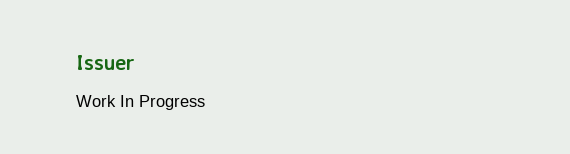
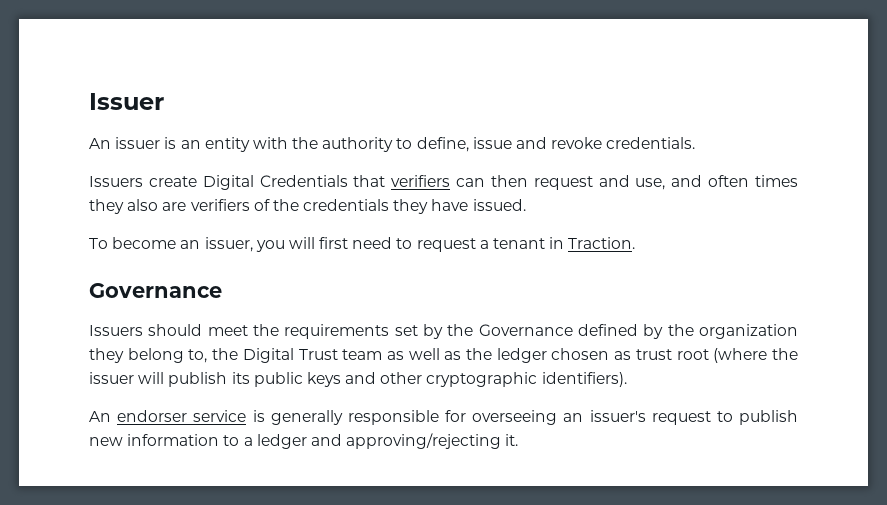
[76,95,205,110] Work In Progress -> [89,137,696,152] [89,175,798,190] [89,199,526,214] [89,237,636,252] [89,283,222,298] [89,324,799,339] [89,348,799,363] [89,372,627,387] [89,410,798,425] [89,433,519,449] An issuer is an entity with the authority to define, issue and revoke credentials. // Issuers create Digital Credentials that verifiers can then request and use, and often times they also are verifiers of the credentials they have issued. // To become an issuer, you will first need to request a tenant in Traction. // Governance // Issuers should meet the requirements set by the Governance defined by the organization they belong to, the Digital Trust team as well as the ledger chosen as trust root (where the issuer will publish its public keys and other cryptographic identifiers). // An endorser service is generally responsible for overseeing an issuer's request to publish new information to a ledger and approving/rejecting it.

